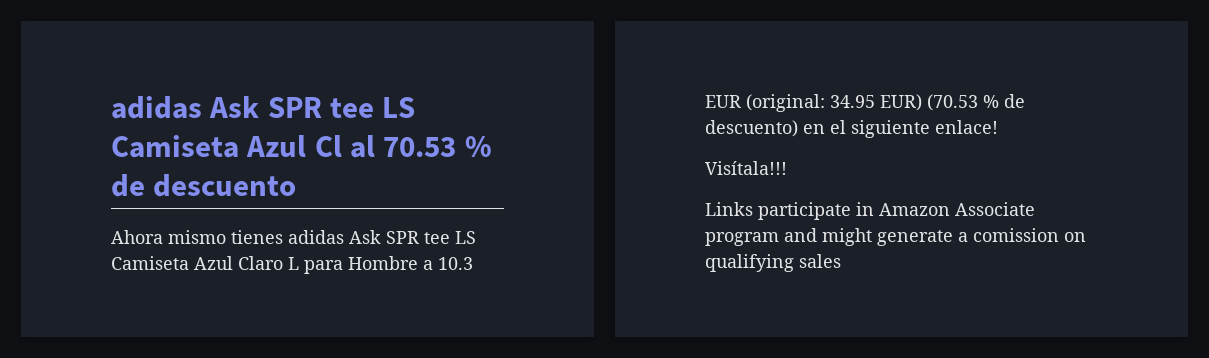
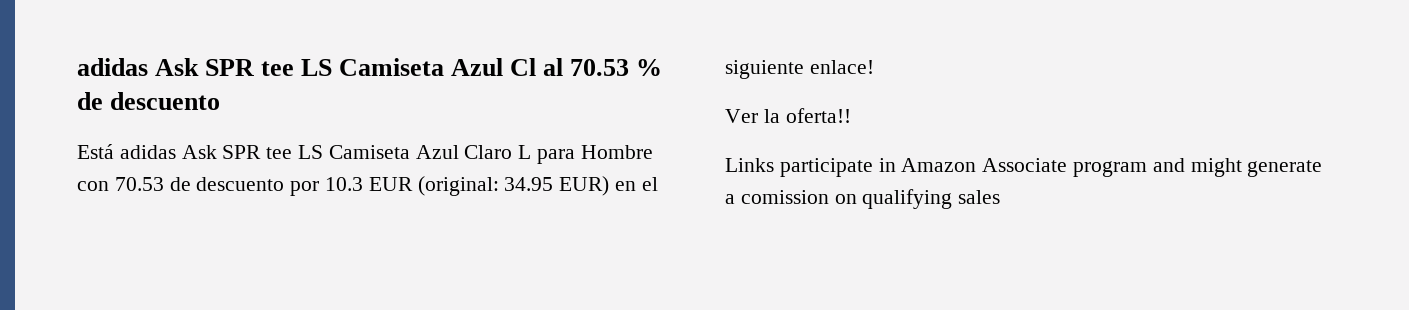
[111,230,283,244] Ahora mismo tienes -> [77,144,114,159] Está
[423,260,433,270] a -> [77,177,320,196] con 70.53 de descuento por
[927,94,1025,111] [705,120,798,137] (70.53 % de descuento) -> (610, 186) none
[705,161,787,175] Visítala!!! -> [725,108,851,123] Ver la oferta!!

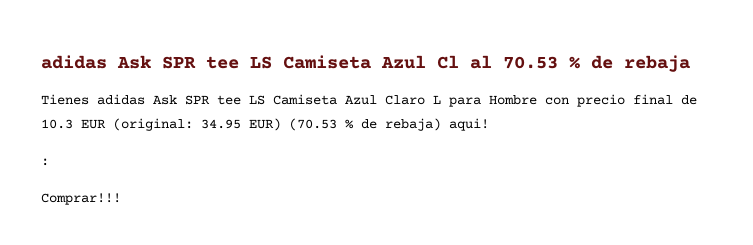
[110,92,221,110] [77,144,114,159] descuento // Está -> [624,55,690,72] [41,94,89,105] rebaja // Tienes
[114,177,320,196] 70.53 de descuento por -> [577,94,697,107] precio final de
[615,177,658,191] [725,60,874,79] [725,108,851,123] [725,158,1323,177] [725,189,1001,209] en el siguiente enlace! // Ver la oferta!! // Links participate in Amazon Associate program and might generate a comission on qualifying sales -> [289,118,489,131] [41,158,49,166] [41,193,121,205] (70.53 % de rebaja) aqui! // : // Comprar!!!

